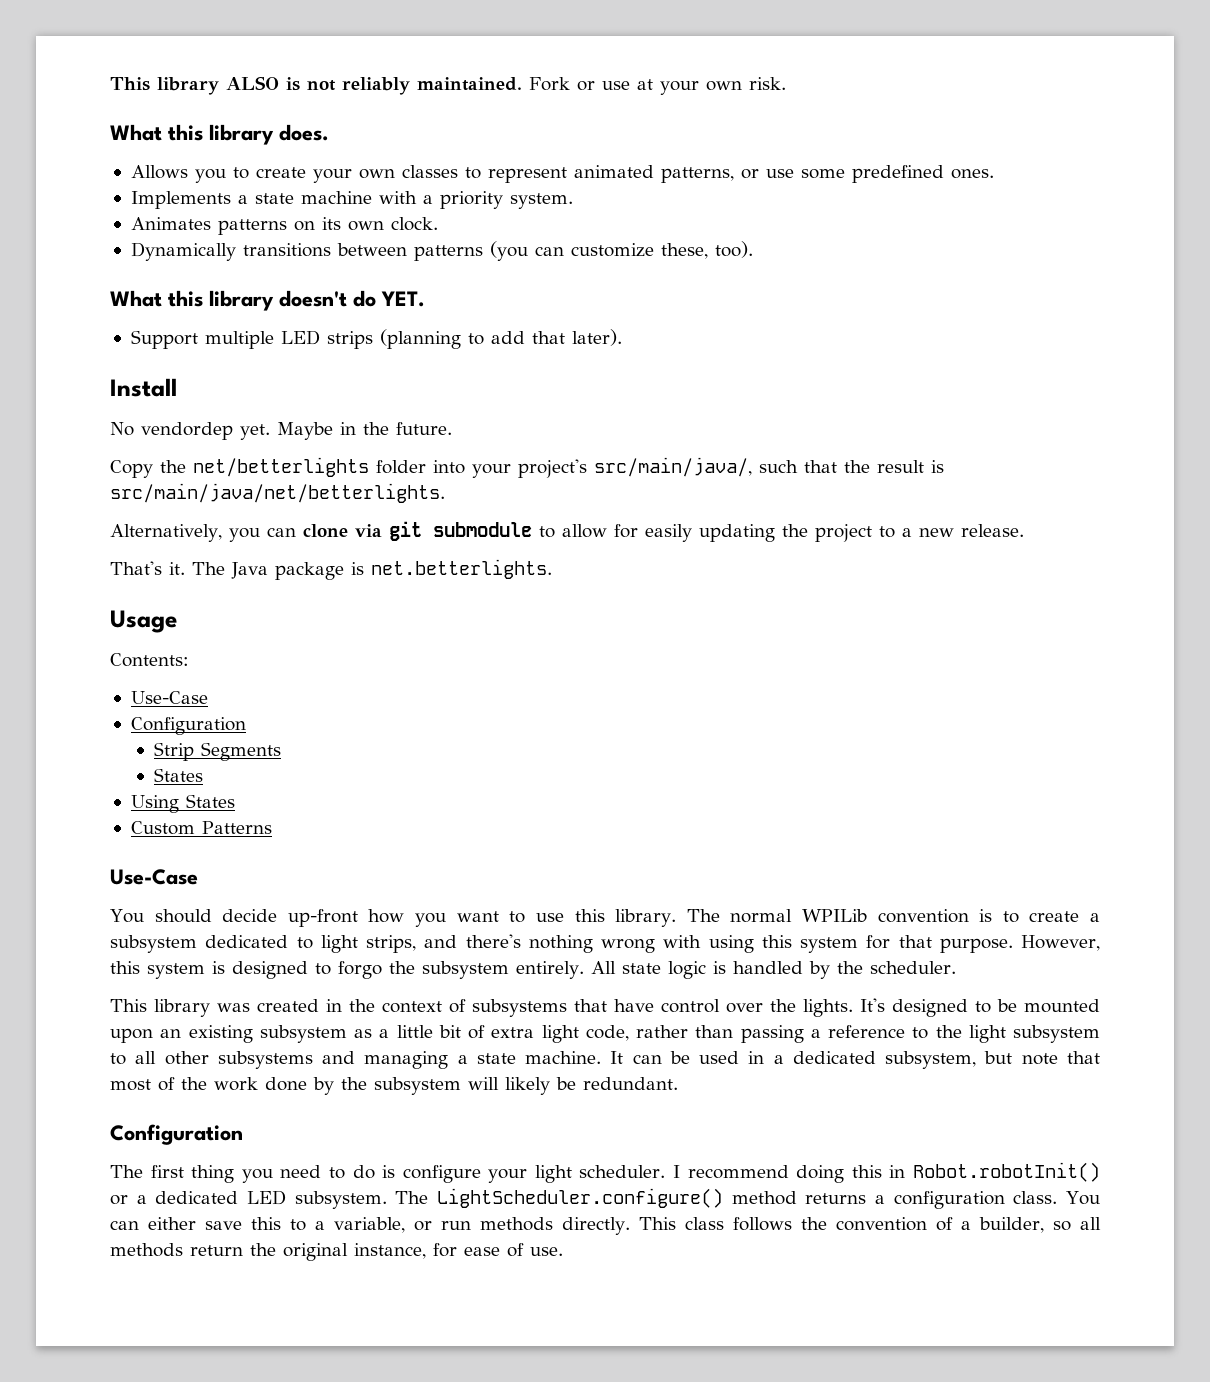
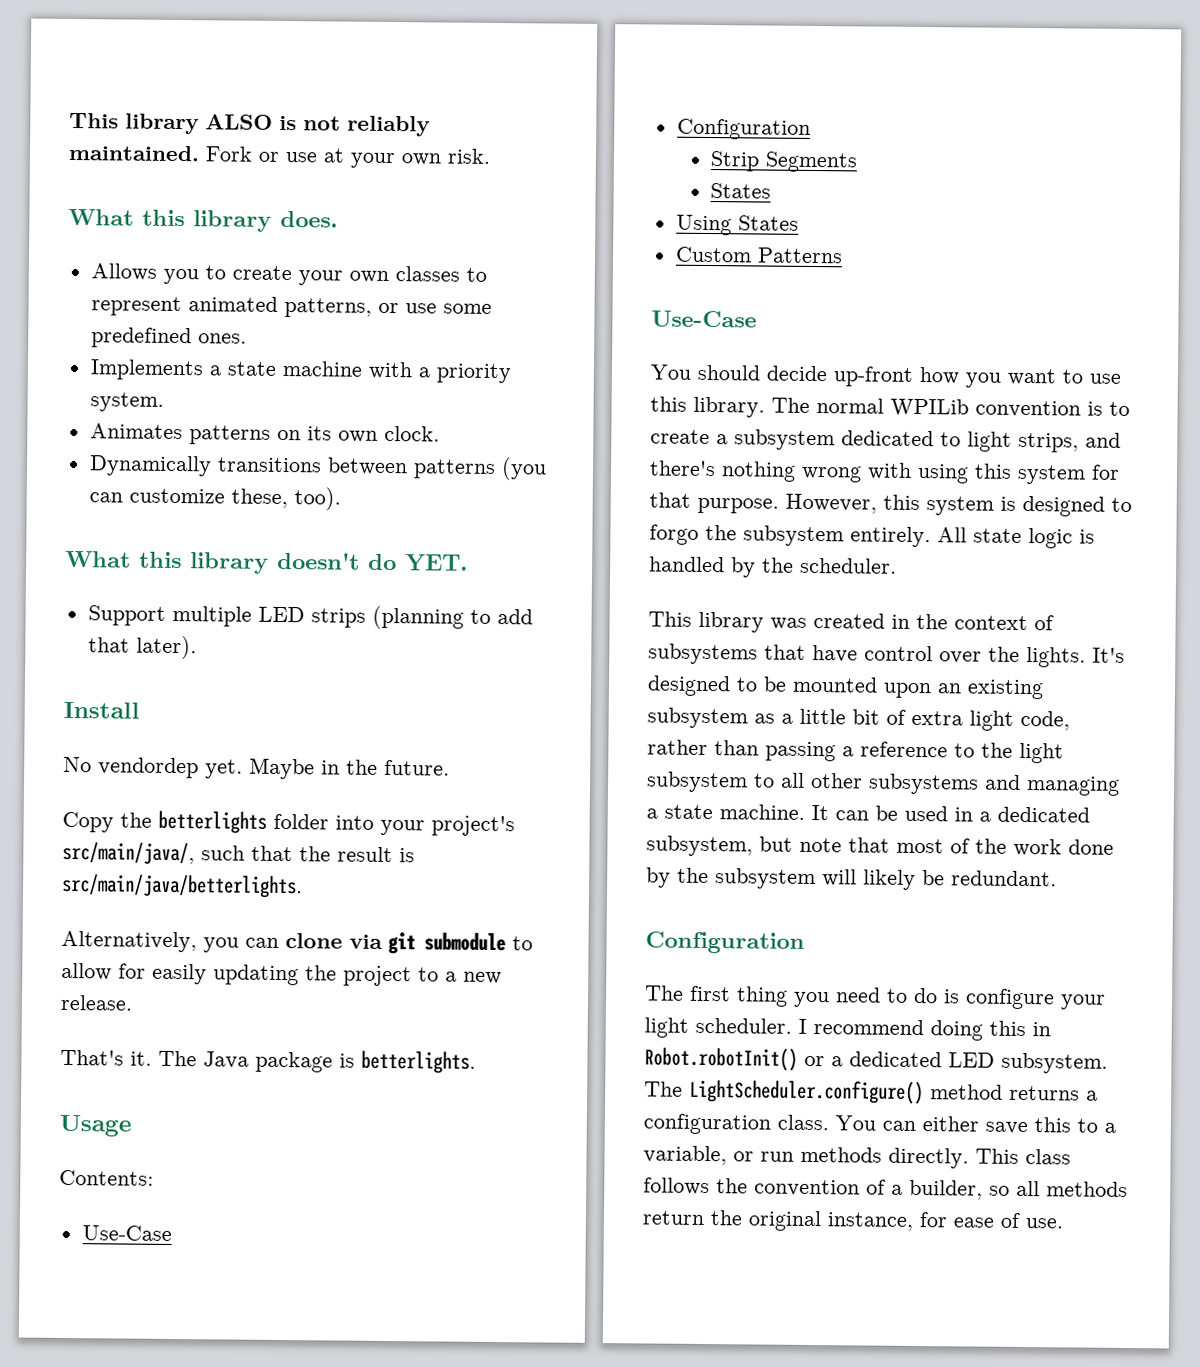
[193,457,369,477] net/betterlights -> [158,810,267,834] betterlights
[110,483,445,503] src/main/java/net/betterlights. -> [61,873,303,899] src/main/java/betterlights.
[371,559,552,579] net.betterlights. -> [361,1050,476,1074] betterlights.

